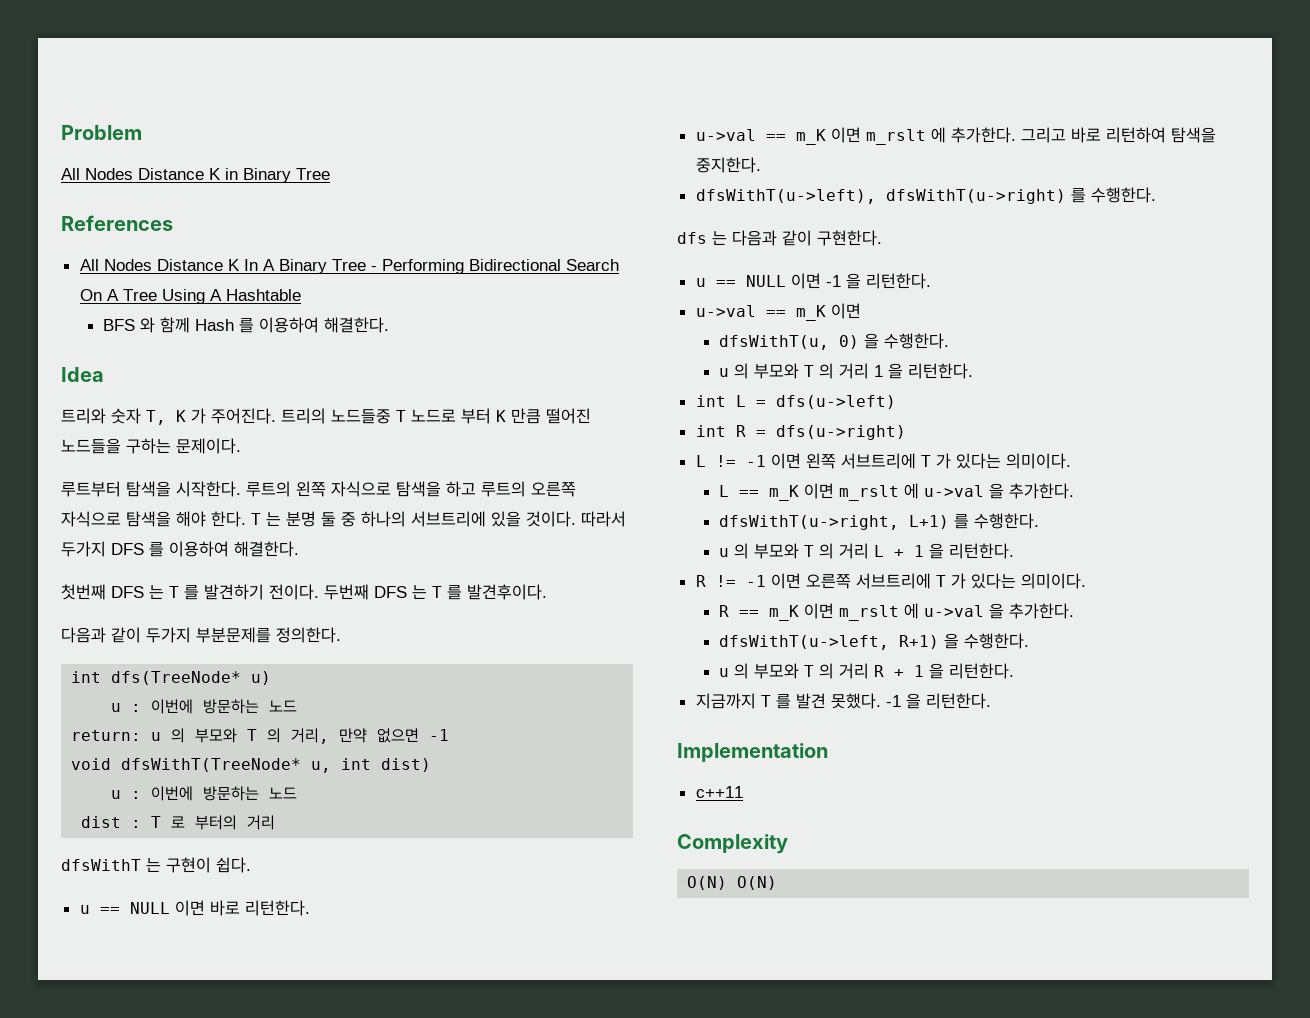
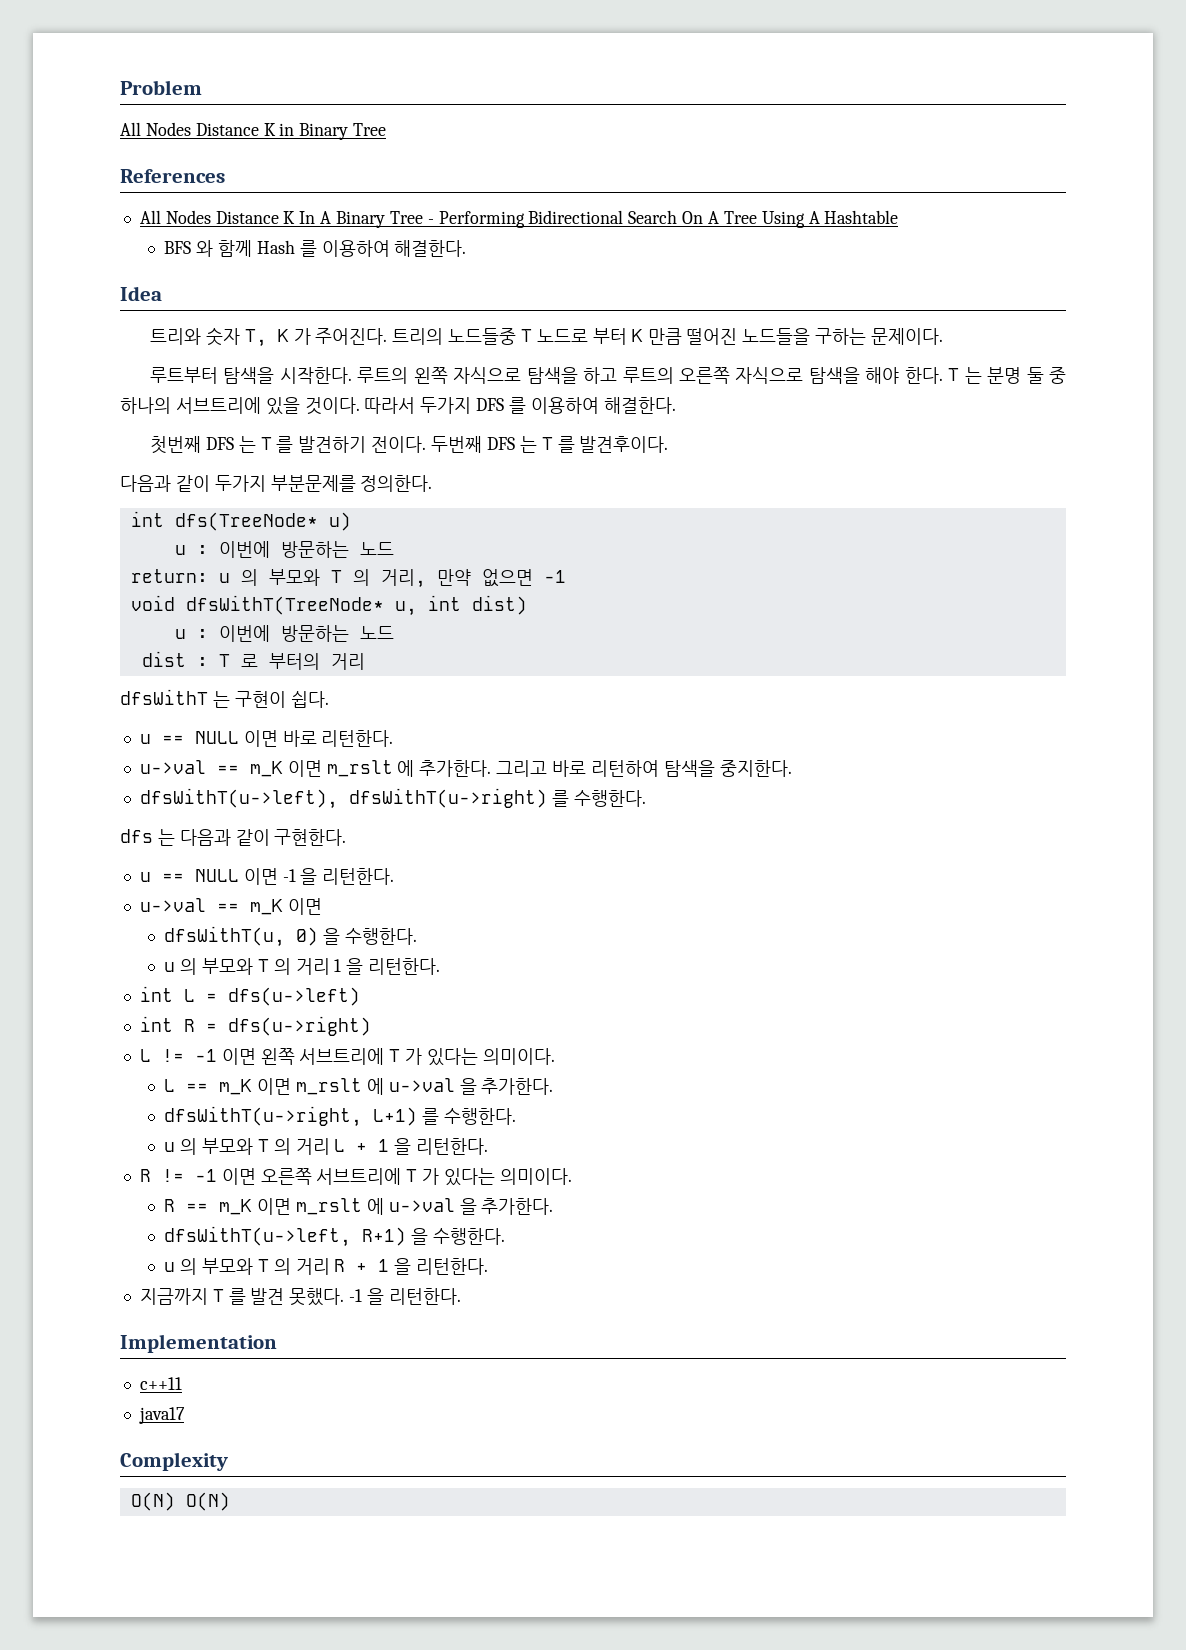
(743, 792) none -> [138,1407,185,1424] // java17

